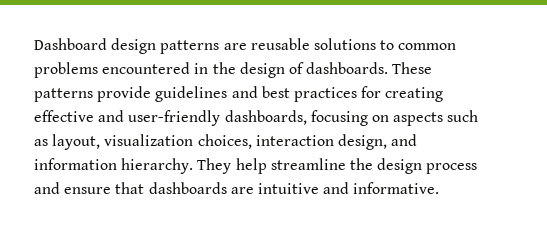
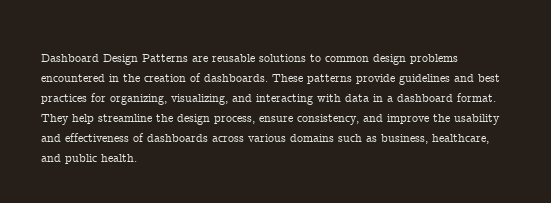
[111,38,220,54] design patterns -> [103,54,188,65] Design Patterns
(457, 46) none -> [373,54,406,65] design
[239,62,285,78] design -> [144,74,186,82] creation
[385,87,444,102] [34,110,479,126] [34,134,418,150] [34,158,194,174] creating effective and user-friendly dashboards, focusing on aspects such as layout, visualization choices, interaction design, and information hierarchy. -> [110,93,496,105] organizing, visualizing, and interacting with data in a dashboard format.
[426,163,478,174] [34,182,440,194] process and ensure that dashboards are intuitive and informative. -> [214,114,500,125] [41,133,489,144] [41,154,137,164] process, ensure consistency, and improve the usability and effectiveness of dashboards across various domains such as business, healthcare, and public health.

